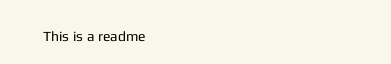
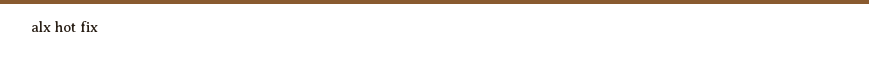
[43,31,146,42] This is a readme -> [31,21,98,32] alx hot fix

